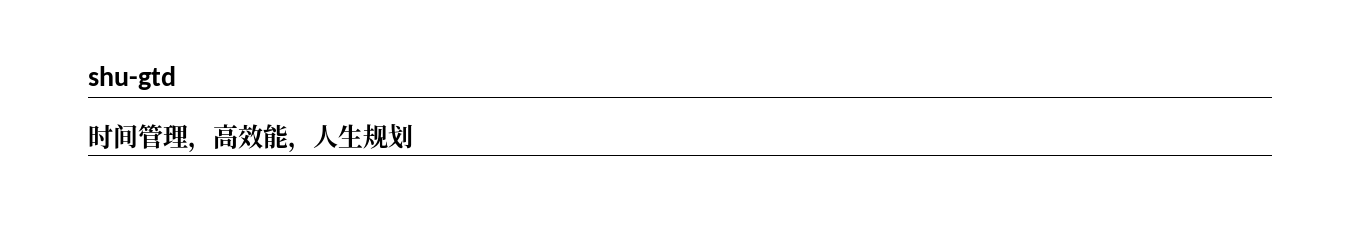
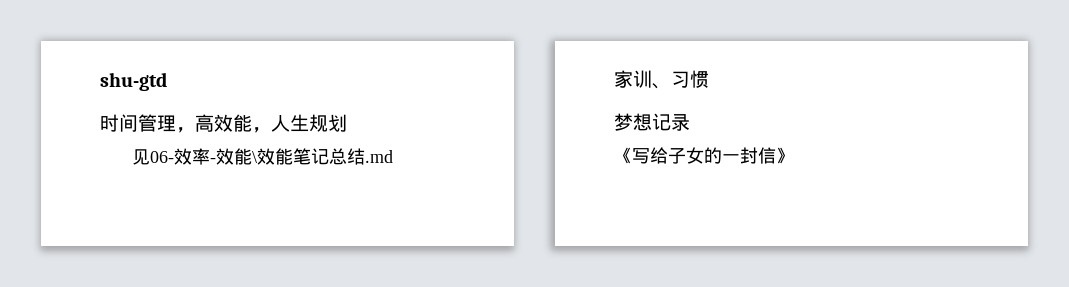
(413, 136) none -> [131,148,393,165] [614,70,709,89] [614,113,690,131] [614,147,794,164] // 见06-效率-效能\效能笔记总结.md // 家训、习惯 // 梦想记录 // 《写给子女的一封信》

